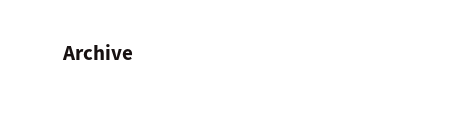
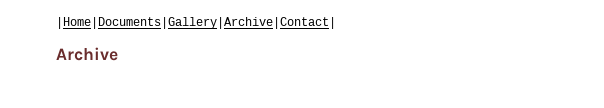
(62, 52) none -> [56,17,336,29] |Home|Documents|Gallery|Archive|Contact| //

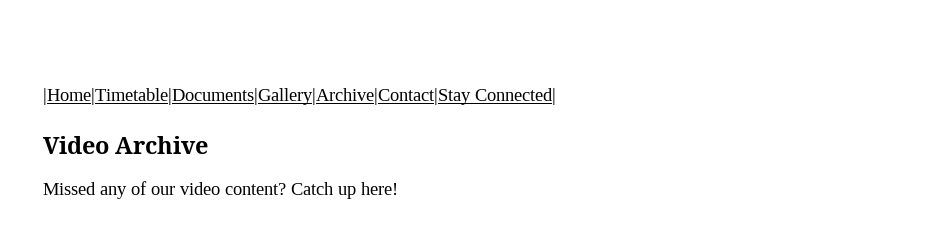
[56,17,336,29] [56,47,118,61] |Home|Documents|Gallery|Archive|Contact| // Archive -> [43,88,556,105] [43,136,209,154] [43,181,398,199] |Home|Timetable|Documents|Gallery|Archive|Contact|Stay Connected| // Video Archive // Missed any of our video content? Catch up here!

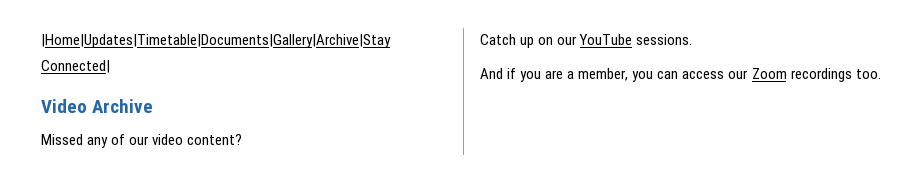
[43,88,471,105] |Home|Timetable|Documents|Gallery|Archive|Contact|Stay -> [41,34,391,48] |Home|Updates|Timetable|Documents|Gallery|Archive|Stay
(286, 189) none -> (243, 139) //
[361,182,398,195] here! -> [538,34,693,45] [480,68,881,82] on our YouTube sessions. // And if you are a member, you can access our Zoom recordings too.

